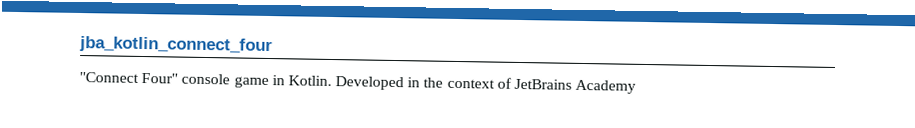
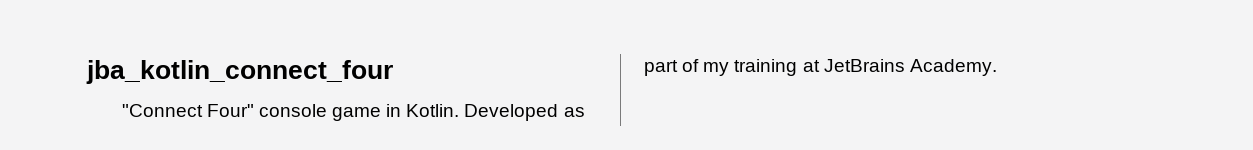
[407,77,637,94] in the context of JetBrains Academy -> [563,107,585,117] [644,59,997,76] as part of my training at JetBrains Academy.

